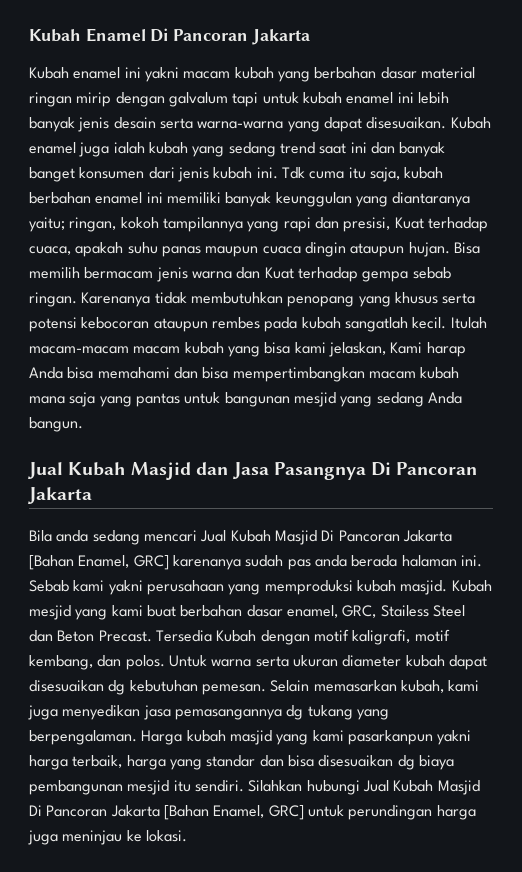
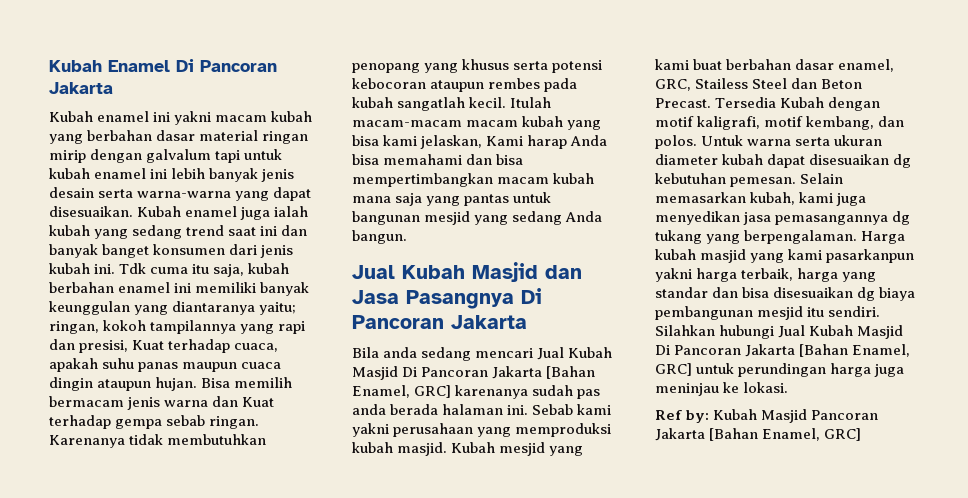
(187, 836) none -> [655,409,879,423] [655,428,862,441] // Ref by: Kubah Masjid Pancoran Jakarta [Bahan Enamel, GRC]

